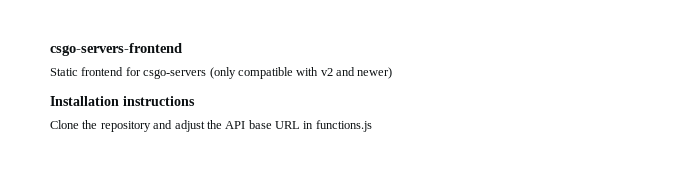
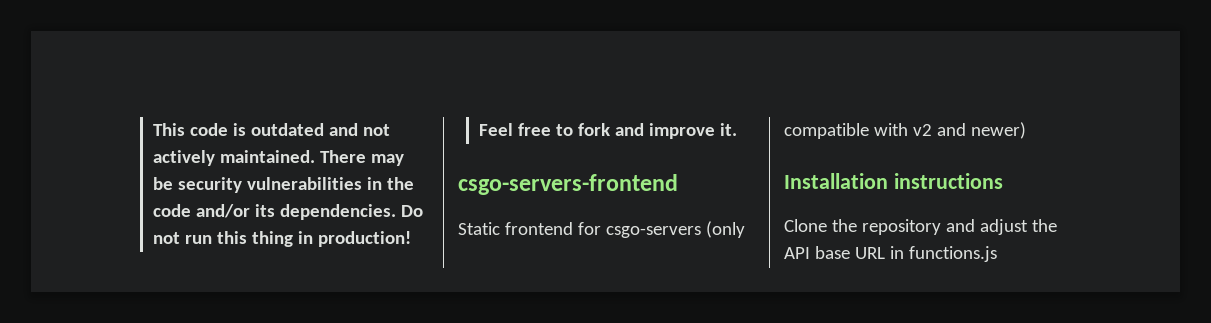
(50, 49) none -> [152,123,390,136] [152,150,404,166] [152,177,414,193] [152,204,423,220] [152,231,411,247] [478,123,737,139] This code is outdated and not actively maintained. There may be security vulnerabilities in the code and/or its dependencies. Do not run this thing in production! Feel free to fork and improve it. //

